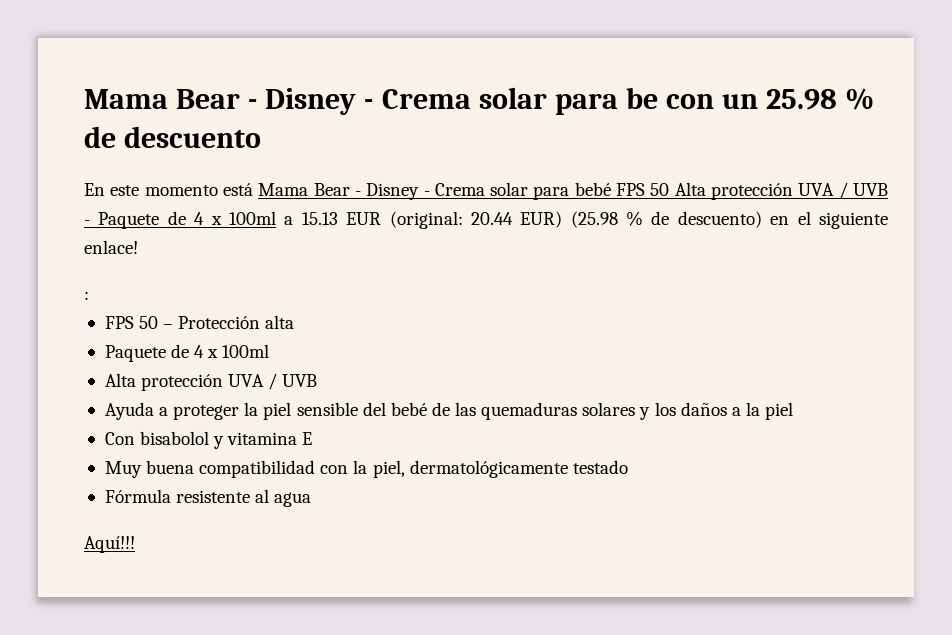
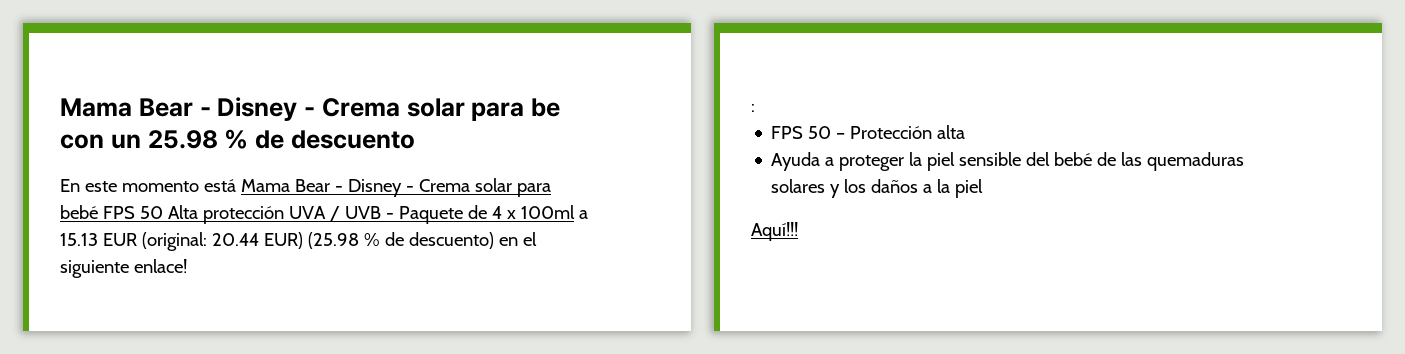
[104,344,270,362] [104,373,318,391] // Paquete de 4 x 100ml // Alta protección UVA / UVB -> (966, 132) none
[104,431,313,449] [104,460,628,478] [104,489,312,507] // Con bisabolol y vitamina E // Muy buena compatibilidad con la piel, dermatológicamente testado // Fórmula resistente al agua -> (984, 188) none

